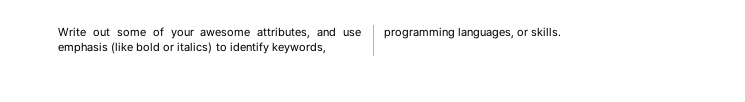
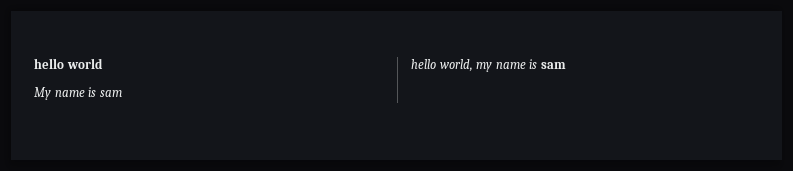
[58,27,361,39] [58,42,326,54] [384,27,562,39] Write out some of your awesome attributes, and use emphasis (like bold or italics) to identify keywords, programming languages, or skills. -> [34,58,103,69] [34,87,122,100] [411,59,566,72] hello world // My name is sam // hello world, my name is sam

